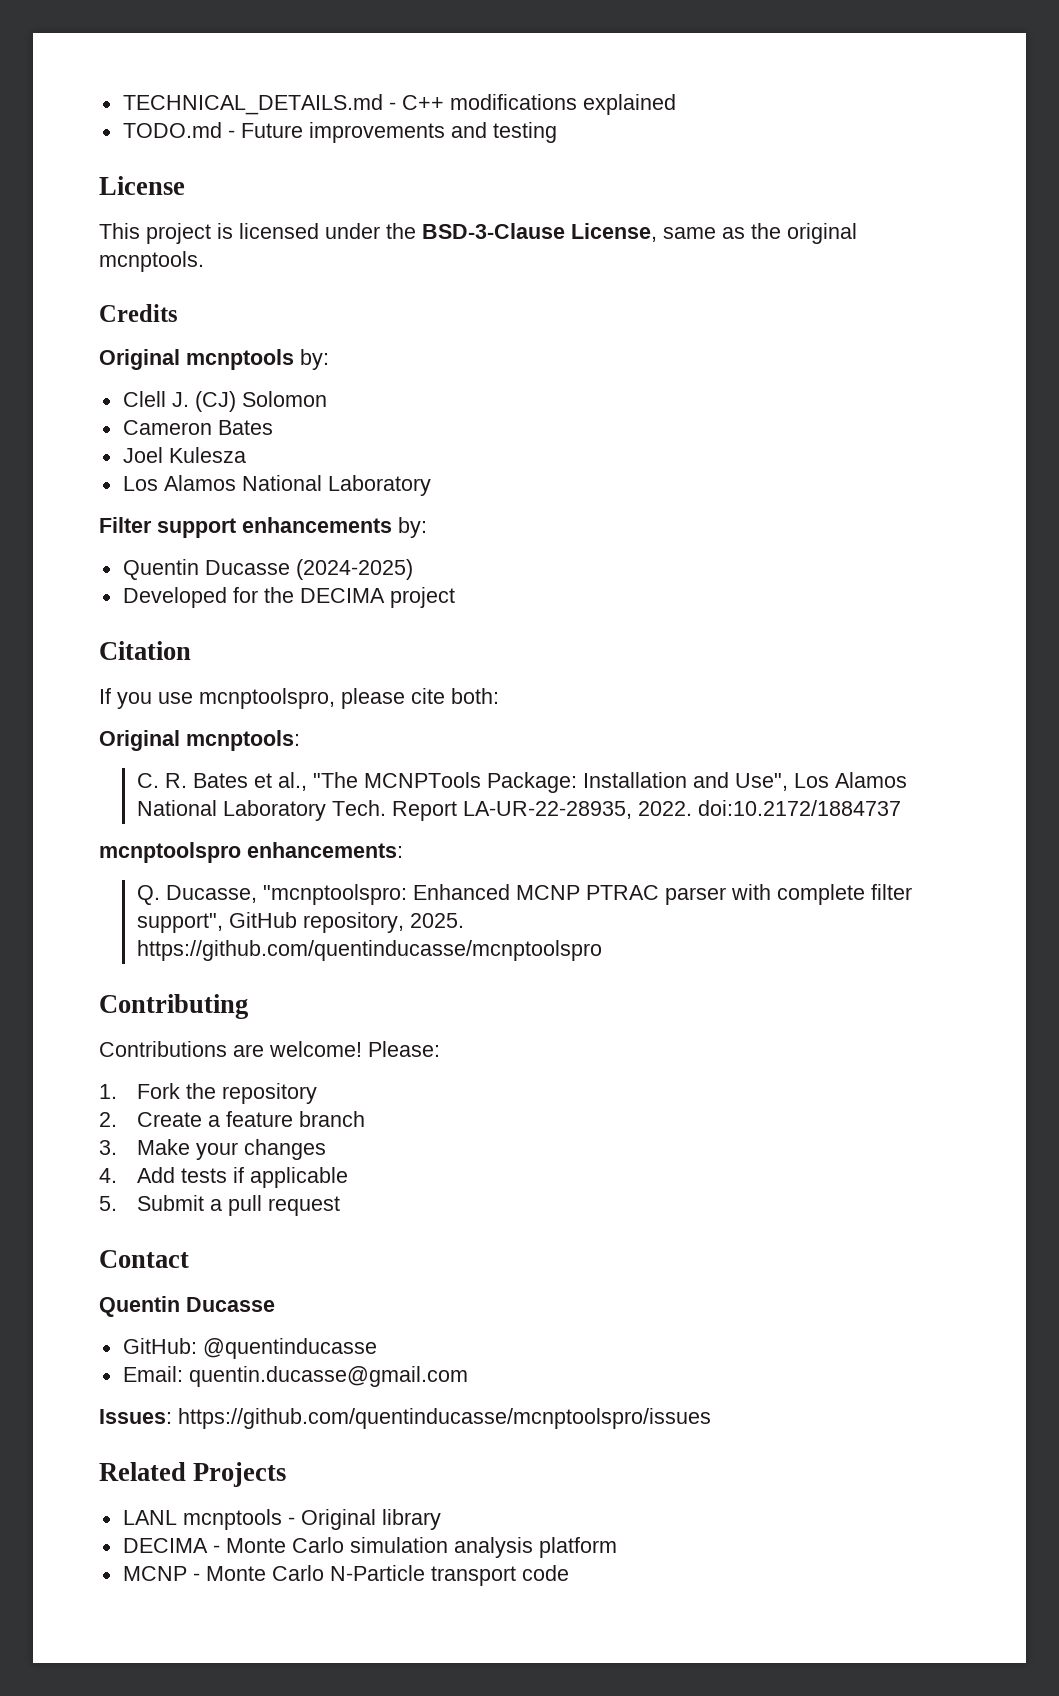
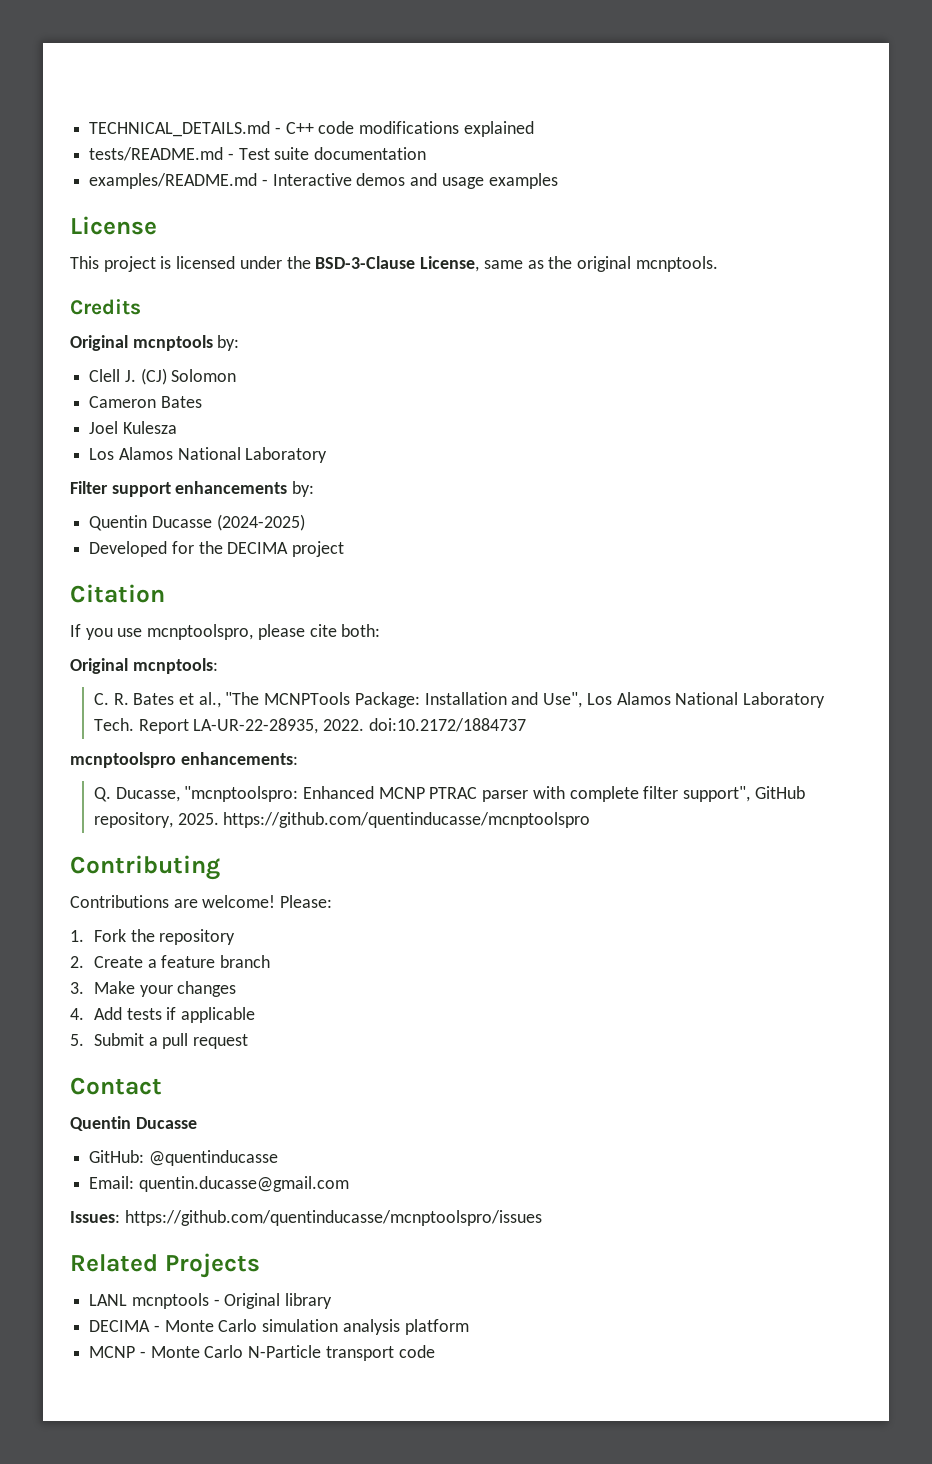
(444, 102) none -> [318,121,355,134] code
[122,122,557,143] TODO.md - Future improvements and testing -> [89,147,427,161] [89,173,558,189] tests/README.md - Test suite documentation // examples/README.md - Interactive demos and usage examples

